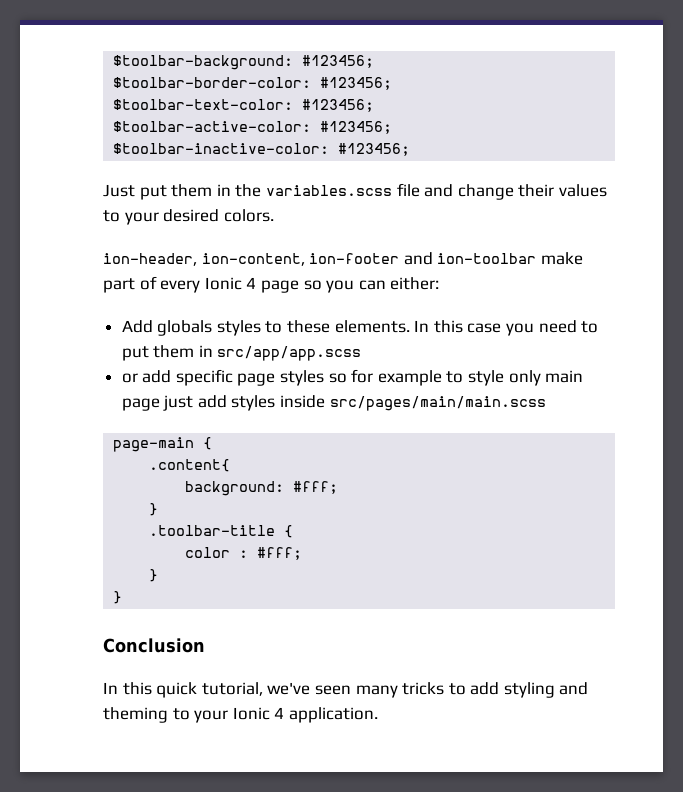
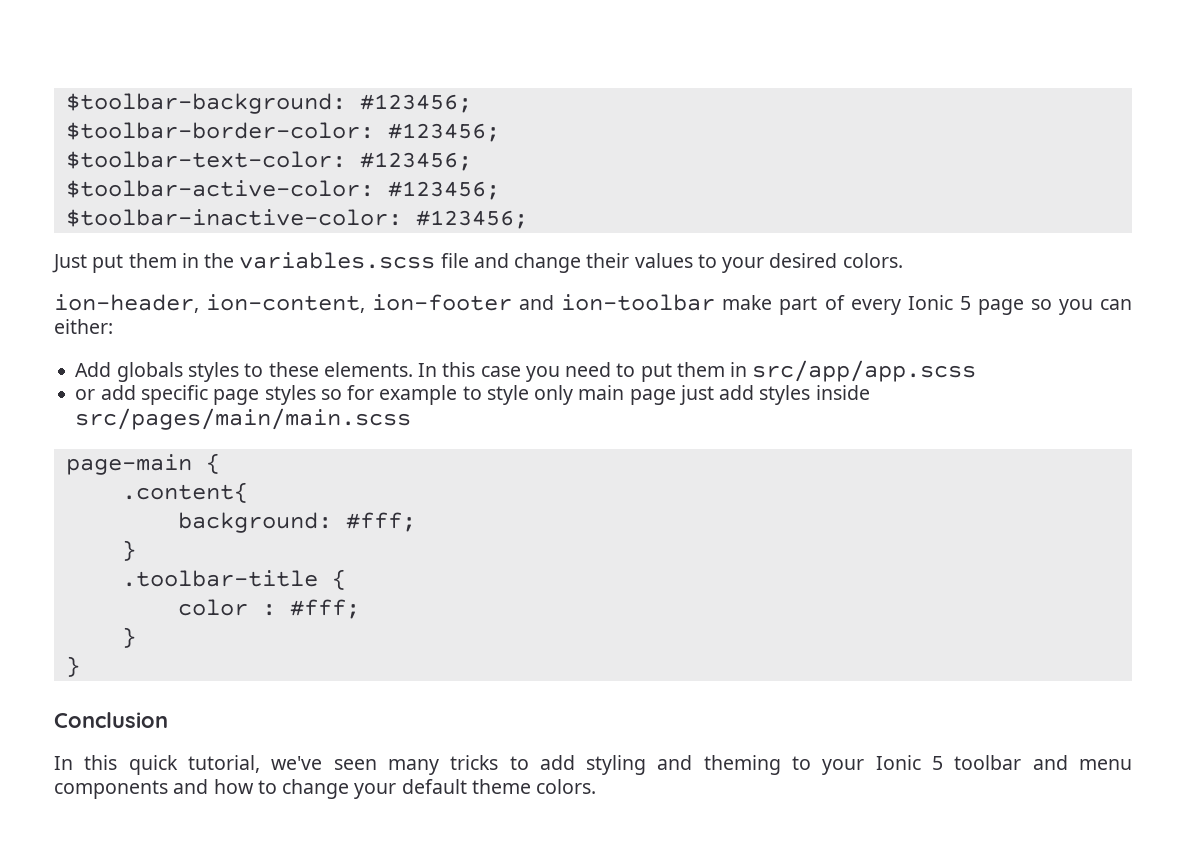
[246,277,257,289] 4 -> [959,296,971,310] 5
[274,707,378,723] 4 application. -> [932,755,1132,770] [54,779,597,799] 5 toolbar and menu components and how to change your default theme colors.

